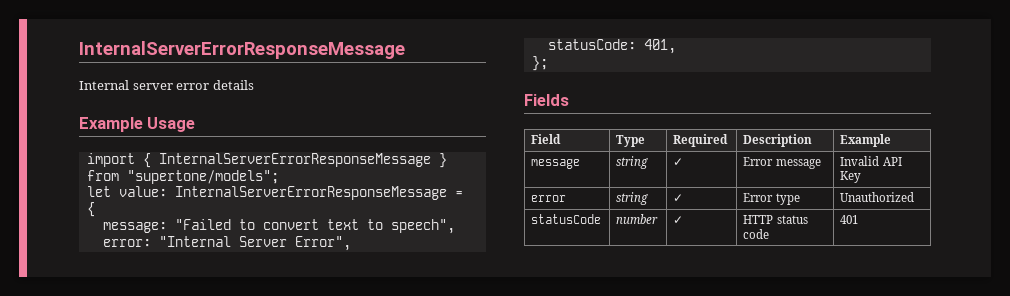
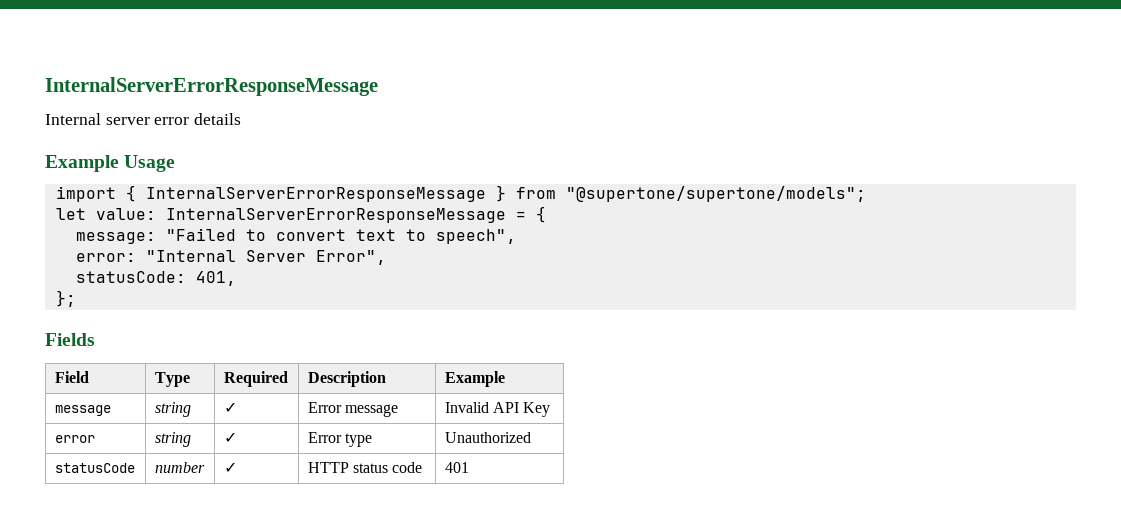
[126,170,279,184] "supertone/models"; -> [565,186,866,202] "@supertone/supertone/models";

